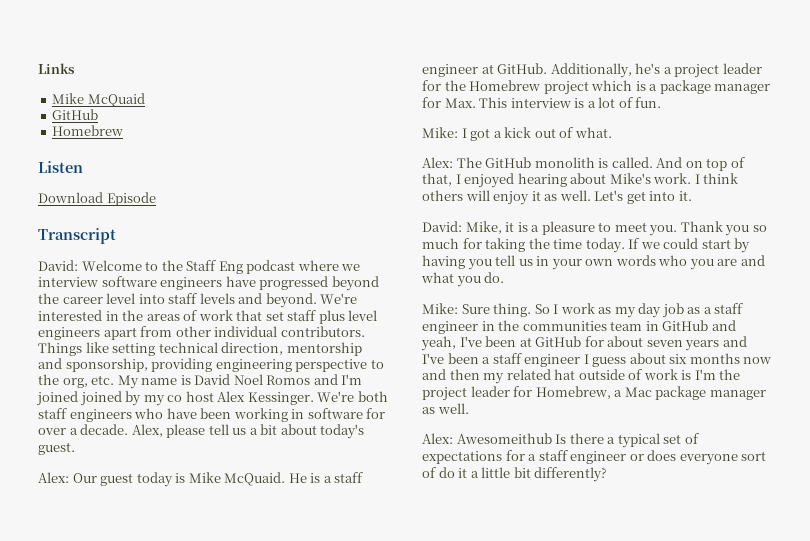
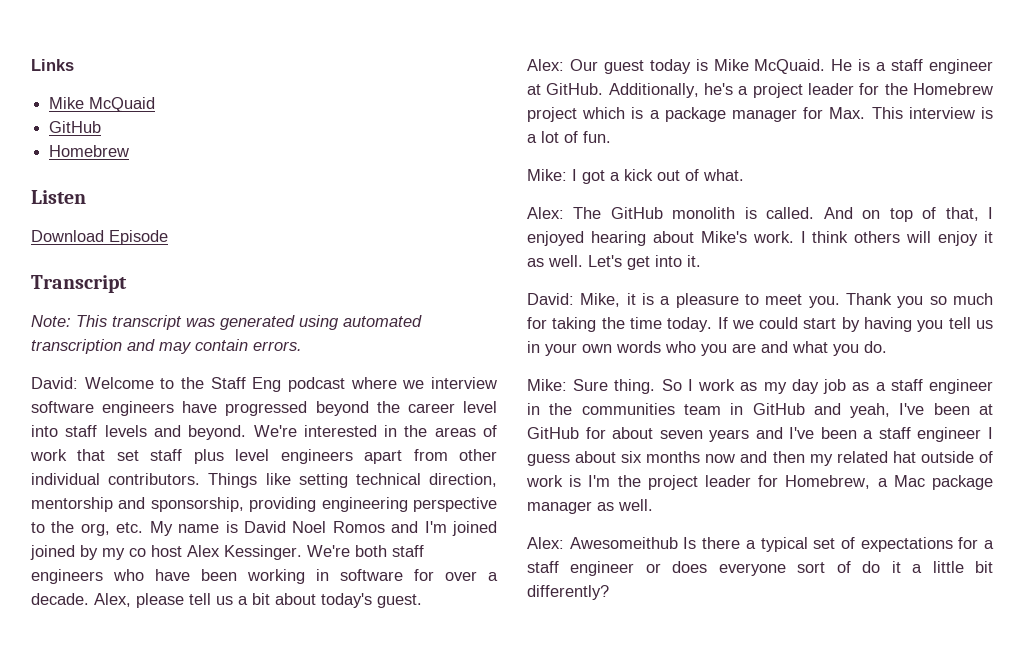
(116, 236) none -> [31,315,422,330] [31,339,302,354] // Note: This transcript was generated using automated transcription and may contain errors.

